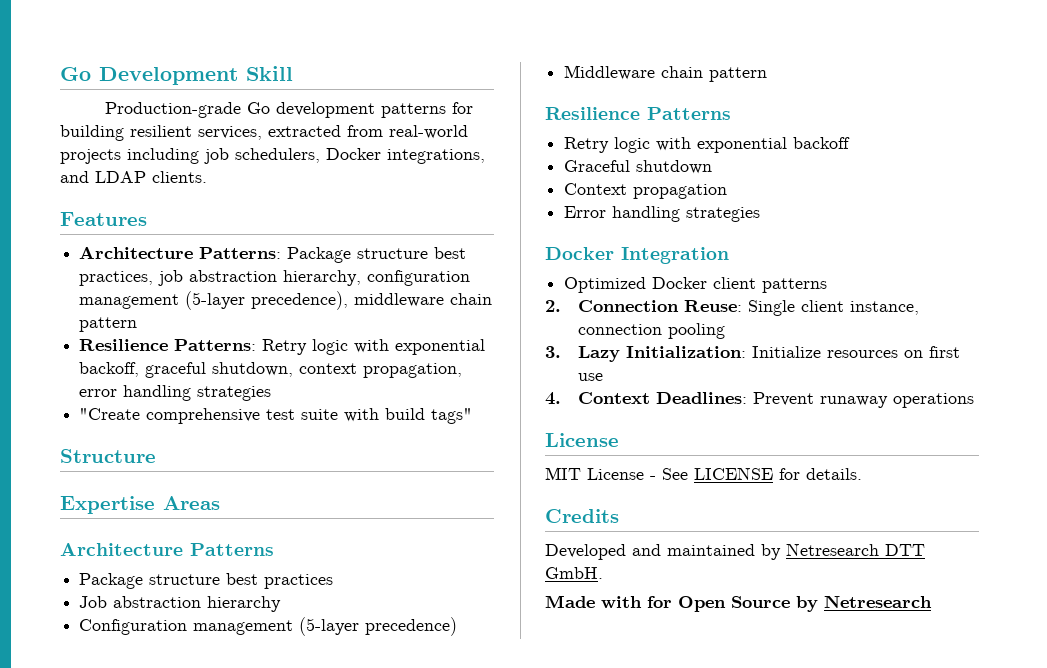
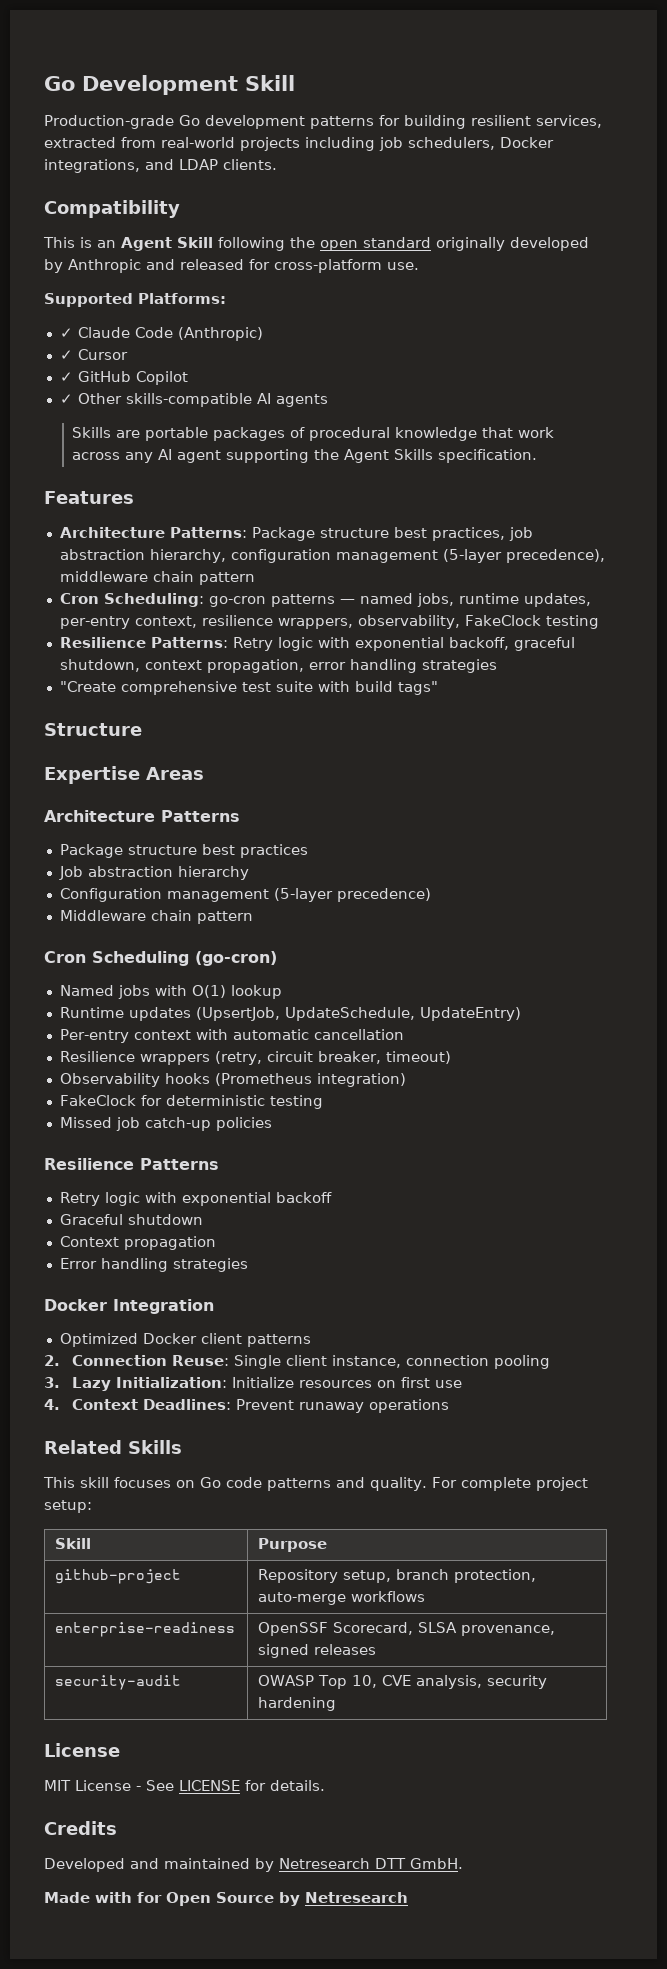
(207, 177) none -> [44,200,180,218] [43,237,589,251] [44,259,419,273] [44,293,226,307] [59,327,263,341] [59,349,128,360] [59,371,188,385] [59,393,328,407] [72,427,555,441] [72,449,538,463] // Compatibility // This is an Agent Skill following the open standard originally developed by Anthropic and released for cross-platform use. // Supported Platforms: // ✓ Claude Code (Anthropic) // ✓ Cursor // ✓ GitHub Copilot // ✓ Other skills-compatible AI agents // Skills are portable packages of procedural knowledge that work across any AI agent supporting the Agent Skills specification.
(138, 324) none -> [59,593,591,607] [59,615,599,629] // Cron Scheduling: go-cron patterns — named jobs, runtime updates, per-entry context, resilience wrappers, observability, FakeClock testing
(768, 74) none -> [44,951,277,966] [59,985,282,999] [59,1007,521,1021] [59,1029,404,1043] [59,1051,451,1065] [59,1073,406,1087] [59,1095,323,1109] [59,1117,272,1131] // Cron Scheduling (go-cron) // Named jobs with O(1) lookup // Runtime updates (UpsertJob, UpdateSchedule, UpdateEntry) // Per-entry context with automatic cancellation // Resilience wrappers (retry, circuit breaker, timeout) // Observability hooks (Prometheus integration) // FakeClock for deterministic testing // Missed job catch-up policies
(974, 400) none -> [44,1440,182,1454] [43,1477,588,1491] [44,1500,92,1513] [55,1538,92,1549] [258,1538,328,1552] [55,1569,182,1584] [258,1569,537,1583] [258,1591,426,1605] [55,1622,236,1637] [258,1622,556,1636] [258,1644,377,1658] [55,1675,182,1690] [258,1675,548,1689] [258,1697,337,1711] // Related Skills // This skill focuses on Go code patterns and quality. For complete project setup: // Skill | Purpose // github-project | Repository setup, branch protection, auto-merge workflows // enterprise-readiness | OpenSSF Scorecard, SLSA provenance, signed releases // security-audit | OWASP Top 10, CVE analysis, security hardening

